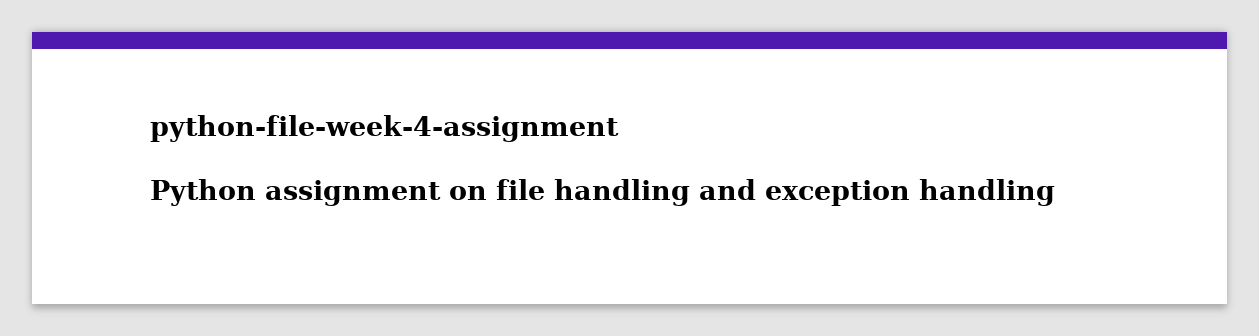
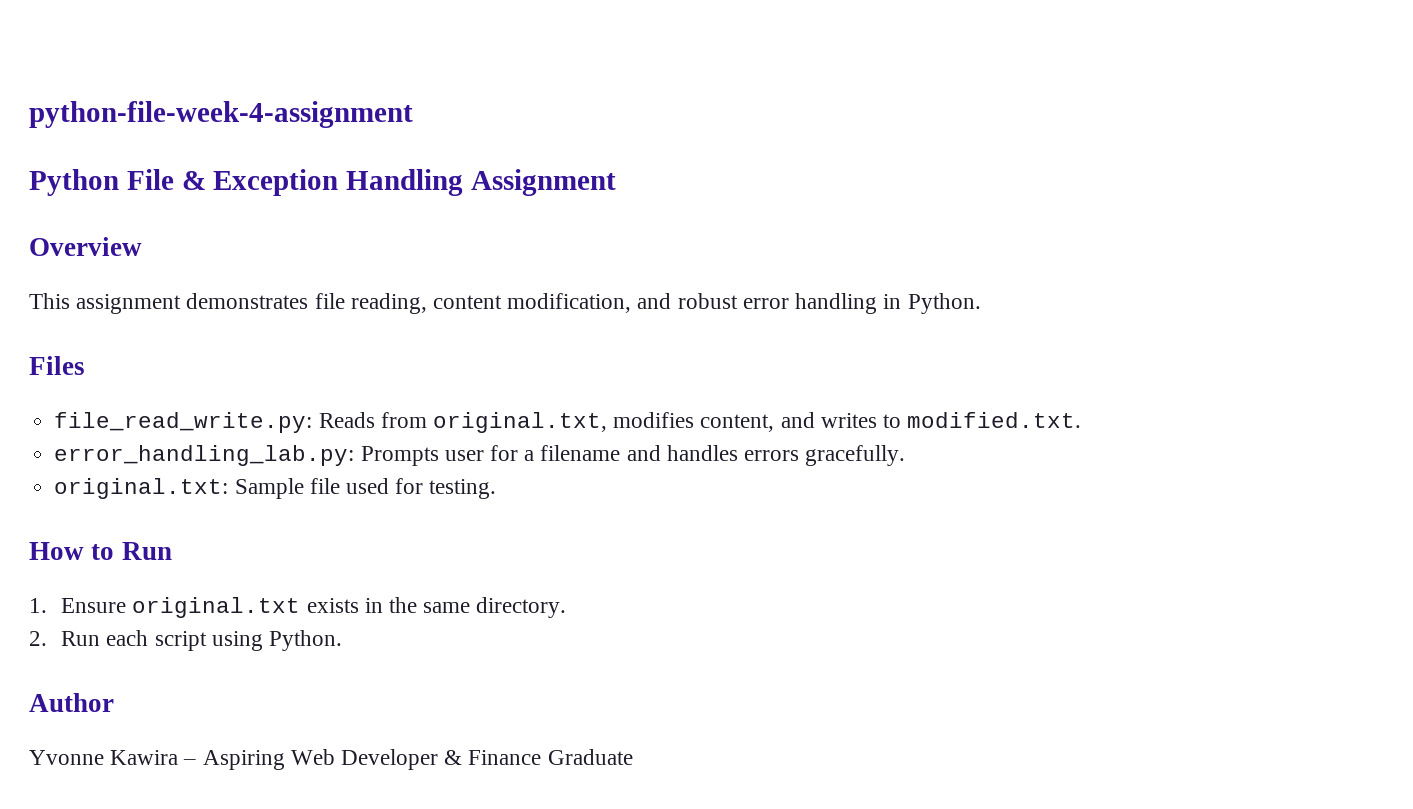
[265,179,1055,206] assignment on file handling and exception handling -> [126,169,617,196] [29,237,142,256] [29,293,981,314] [29,356,85,375] [54,412,1082,433] [54,445,906,466] [54,478,497,499] [29,542,172,560] [29,597,567,618] [29,630,343,651] [29,693,114,712] [29,749,633,770] File & Exception Handling Assignment // Overview // This assignment demonstrates file reading, content modification, and robust error handling in Python. // Files // file_read_write.py: Reads from original.txt, modifies content, and writes to modified.txt. // error_handling_lab.py: Prompts user for a filename and handles errors gracefully. // original.txt: Sample file used for testing. // How to Run // 1. Ensure original.txt exists in the same directory. // 2. Run each script using Python. // Author // Yvonne Kawira – Aspiring Web Developer & Finance Graduate

